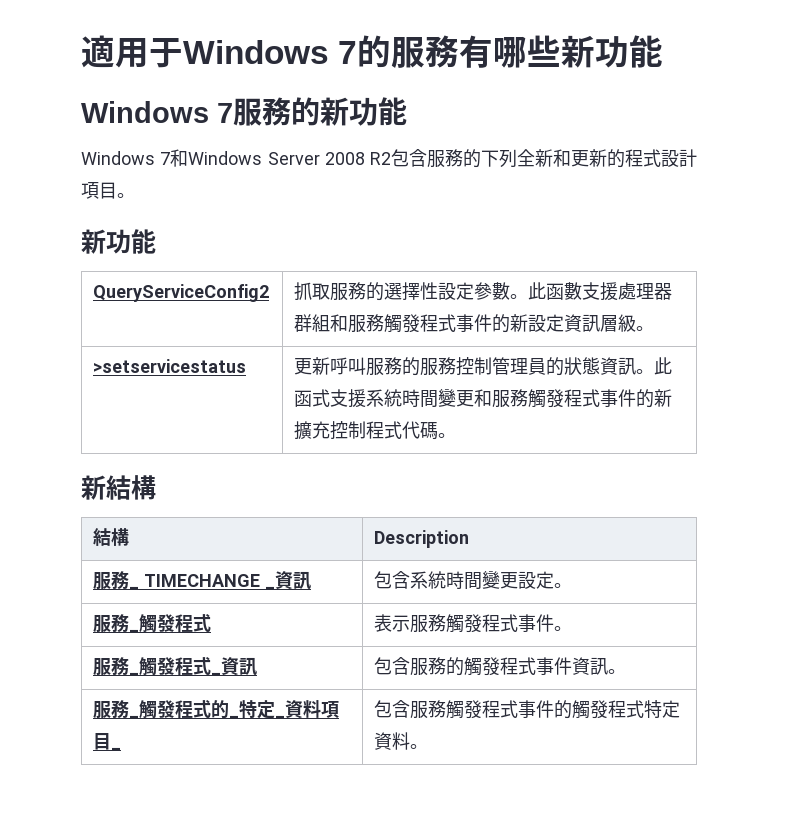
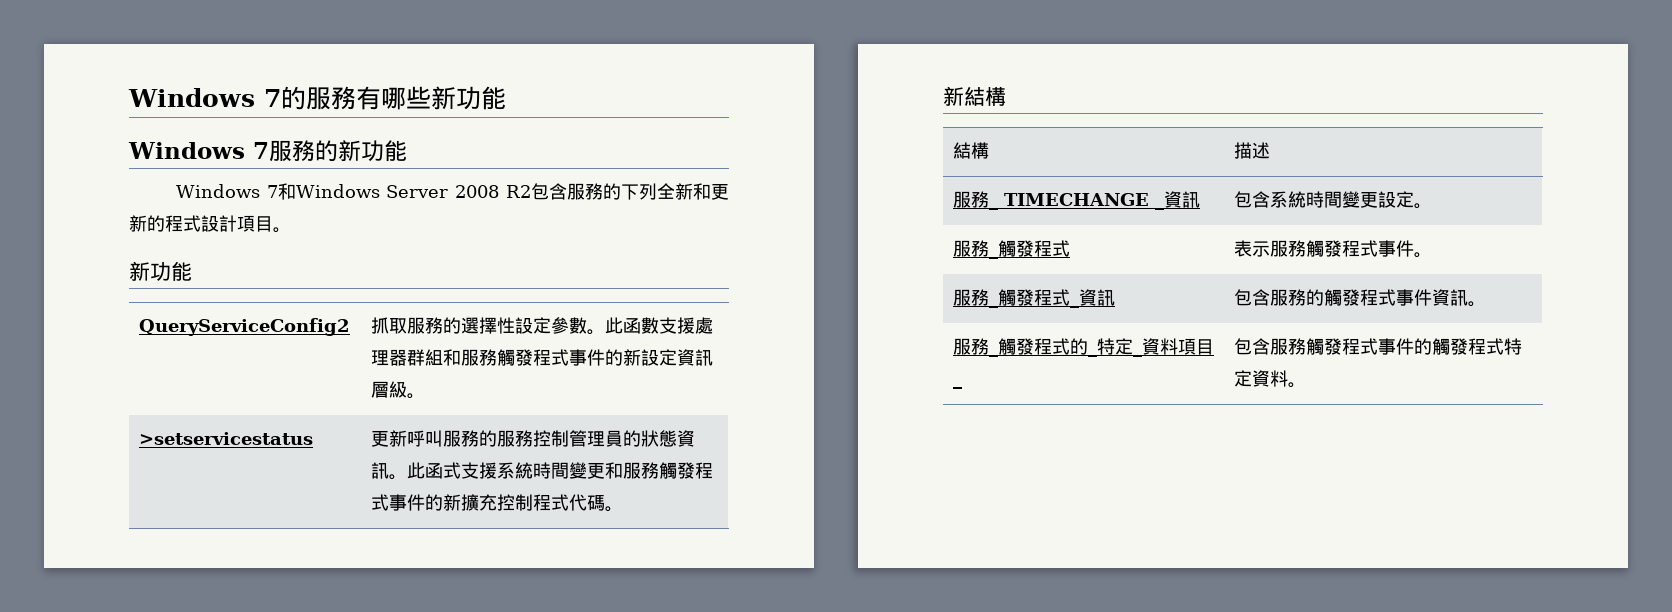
[81,35,183,68] 適用于 -> (128, 97) none
[374,530,470,548] Description -> [1234,142,1271,159] 描述

